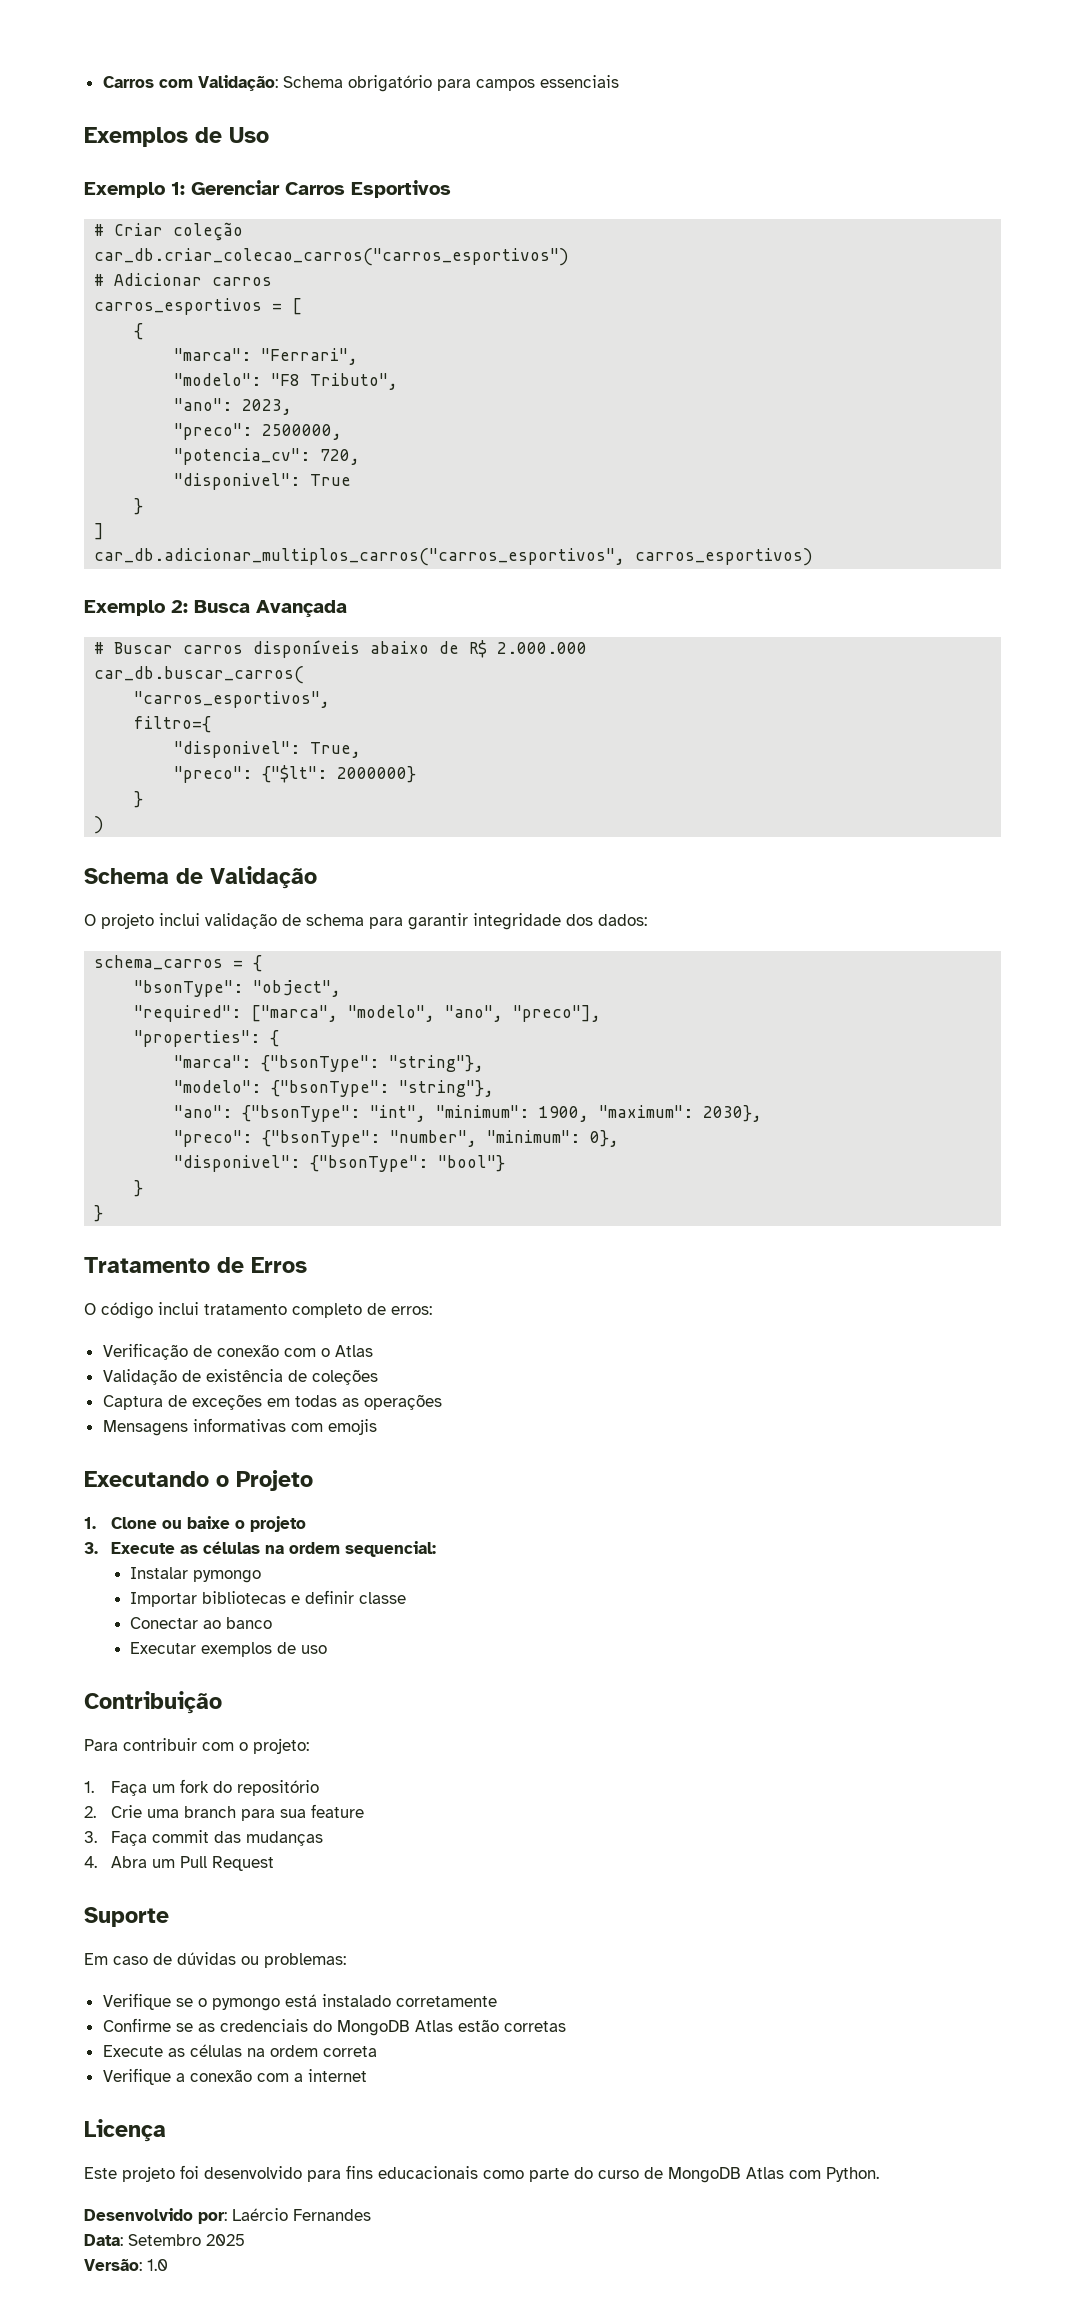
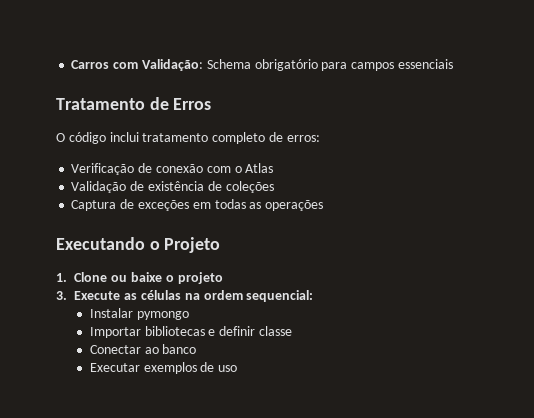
[84,127,269,147] [84,180,451,198] [94,222,244,241] [94,248,570,266] [94,273,273,286] [94,298,303,315] [134,323,144,340] [174,348,359,365] [174,373,399,390] [174,398,293,415] [174,423,343,440] [174,448,361,465] [174,473,352,490] [134,498,144,515] [94,523,105,540] [94,548,814,566] [84,600,347,617] [94,640,588,658] [94,666,305,684] [134,691,331,708] [134,716,212,733] [174,741,362,758] [174,765,417,783] [134,791,144,808] [94,816,105,834] [84,866,317,889] [84,913,647,930] [94,955,263,972] [134,980,342,997] [134,1005,602,1022] [134,1030,280,1047] [174,1055,485,1072] [174,1080,495,1097] [174,1105,763,1122] [174,1130,620,1147] [174,1155,506,1172] [134,1180,144,1197] [94,1205,104,1222] // Exemplos de Uso // Exemplo 1: Gerenciar Carros Esportivos // # Criar coleção // car_db.criar_colecao_carros("carros_esportivos") // # Adicionar carros // carros_esportivos = [ // { // "marca": "Ferrari", // "modelo": "F8 Tributo", // "ano": 2023, // "preco": 2500000, // "potencia_cv": 720, // "disponivel": True // } // ] // car_db.adicionar_multiplos_carros("carros_esportivos", carros_esportivos) // Exemplo 2: Busca Avançada // # Buscar carros disponíveis abaixo de R$ 2.000.000 // car_db.buscar_carros( // "carros_esportivos", // filtro={ // "disponivel": True, // "preco": {"$lt": 2000000} // } // ) // Schema de Validação // O projeto inclui validação de schema para garantir integridade dos dados: // schema_carros = { // "bsonType": "object", // "required": ["marca", "modelo", "ano", "preco"], // "properties": { // "marca": {"bsonType": "string"}, // "modelo": {"bsonType": "string"}, // "ano": {"bsonType": "int", "minimum": 1900, "maximum": 2030}, // "preco": {"bsonType": "number", "minimum": 0}, // "disponivel": {"bsonType": "bool"} // } // } -> (453, 64) none
[102,1418,377,1436] // Mensagens informativas com emojis -> (324, 205) none
[84,1691,222,1714] [84,1738,309,1754] [84,1779,320,1796] [84,1804,365,1821] [84,1830,324,1846] [84,1856,275,1871] [84,1907,169,1927] [84,1952,346,1968] [102,1993,497,2011] [102,2018,566,2036] [102,2044,377,2057] [102,2068,367,2085] [84,2119,166,2142] [84,2165,879,2183] [84,2208,371,2224] [84,2234,245,2246] [84,2258,168,2271] // Contribuição // Para contribuir com o projeto: // 1. Faça um fork do repositório // 2. Crie uma branch para sua feature // 3. Faça commit das mudanças // 4. Abra um Pull Request // Suporte // Em caso de dúvidas ou problemas: // Verifique se o pymongo está instalado corretamente // Confirme se as credenciais do MongoDB Atlas estão corretas // Execute as células na ordem correta // Verifique a conexão com a internet // Licença // Este projeto foi desenvolvido para fins educacionais como parte do curso de MongoDB Atlas com Python. // Desenvolvido por: Laércio Fernandes // Data: Setembro 2025 // Versão: 1.0 -> (238, 368) none

